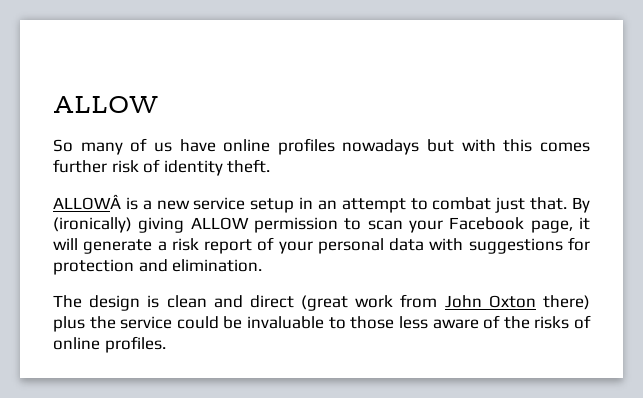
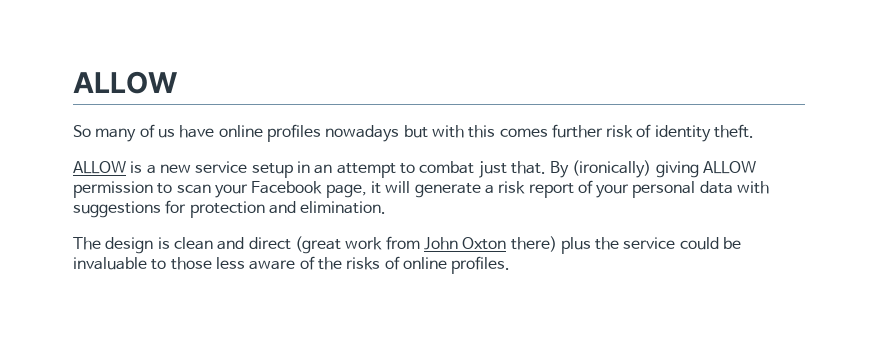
[53,194,121,210] ALLOWÂ -> [73,161,126,174] ALLOW

